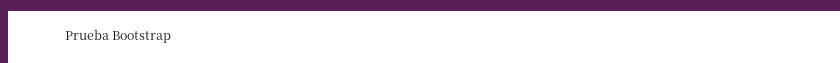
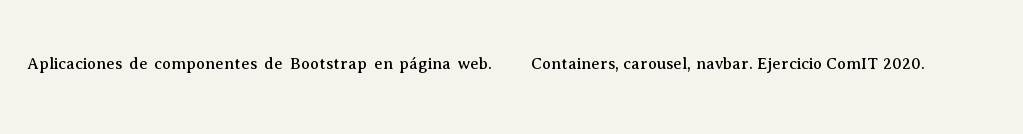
[65,29,172,43] Prueba Bootstrap -> [27,56,925,73] Aplicaciones de componentes de Bootstrap en página web. Containers, carousel, navbar. Ejercicio ComIT 2020.

